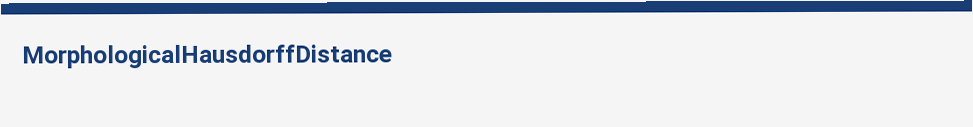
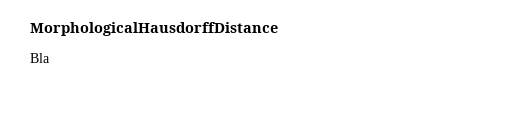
(393, 56) none -> [30,53,50,63] // Bla

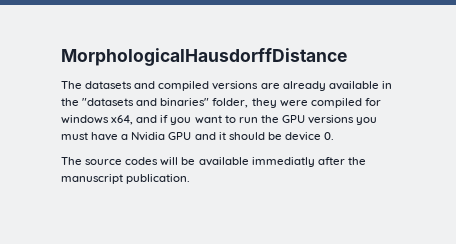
[30,53,50,63] Bla -> [61,81,392,91] [61,98,381,108] [61,115,378,125] [61,132,335,141] [61,157,366,167] [61,174,191,184] The datasets and compiled versions are already available in the "datasets and binaries" folder, they were compiled for windows x64, and if you want to run the GPU versions you must have a Nvidia GPU and it should be device 0. // The source codes will be available immediatly after the manuscript publication.

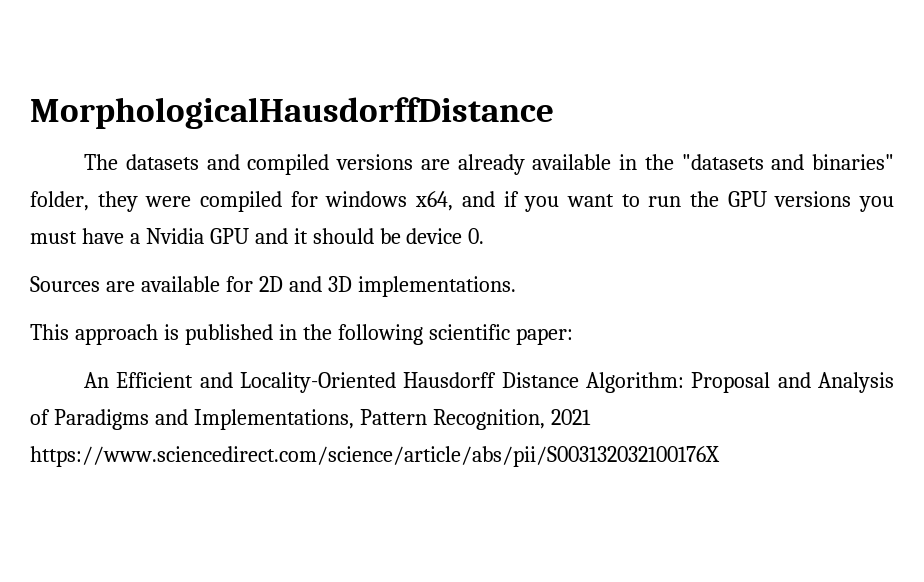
[61,157,366,167] [61,174,191,184] The source codes will be available immediatly after the manuscript publication. -> [30,276,516,297] [30,324,573,345] [84,372,894,393] [30,409,591,430] [30,446,720,467] Sources are available for 2D and 3D implementations. // This approach is published in the following scientific paper: // An Efficient and Locality-Oriented Hausdorff Distance Algorithm: Proposal and Analysis of Paradigms and Implementations, Pattern Recognition, 2021 https://www.sciencedirect.com/science/article/abs/pii/S003132032100176X

